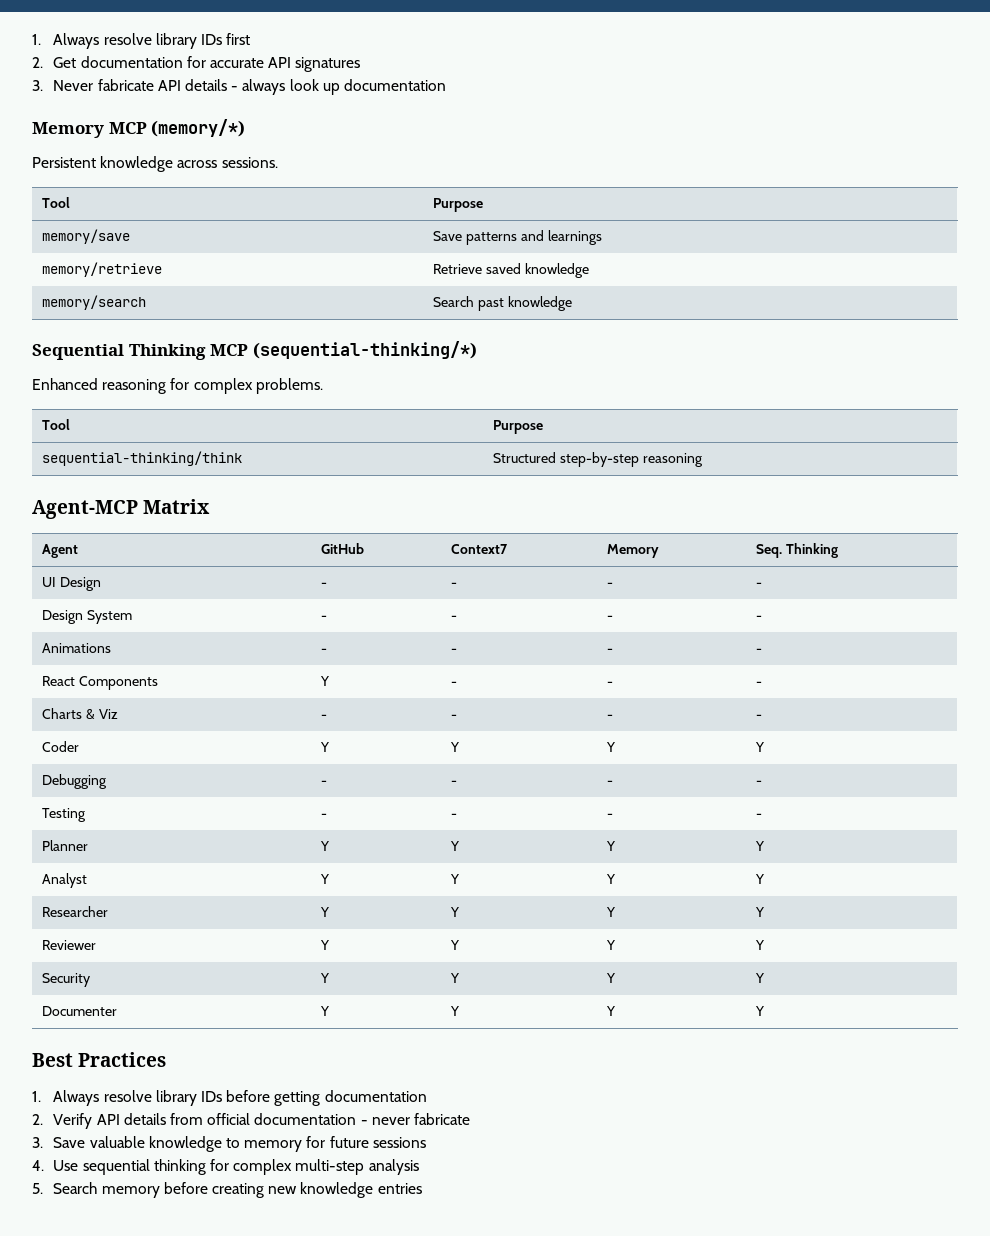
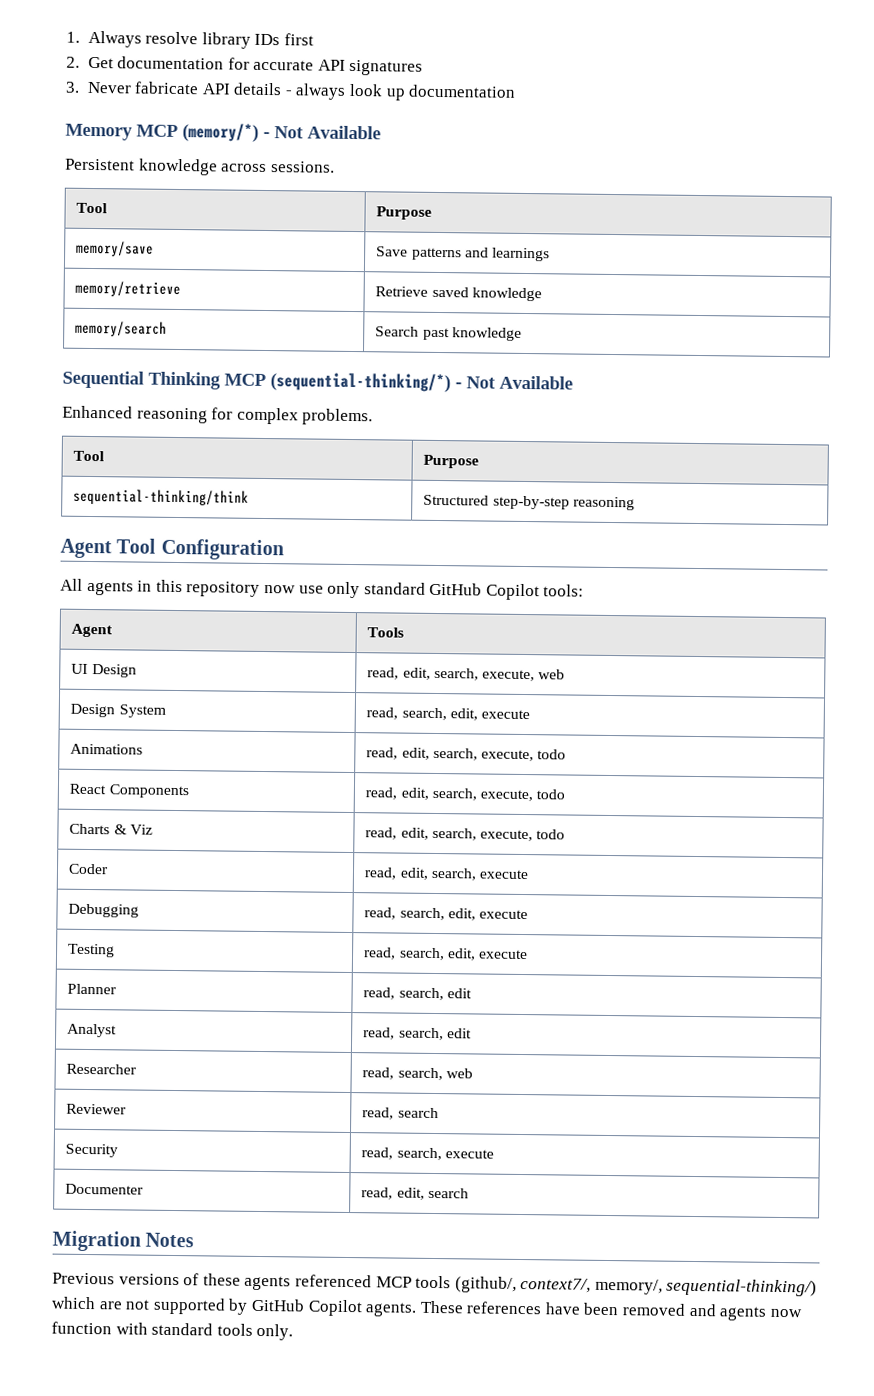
(246, 128) none -> [263,125,381,140] - Not Available
(477, 350) none -> [455,375,573,390] - Not Available
[32,499,211,519] [42,544,79,558] [321,543,365,554] [451,544,509,554] [607,544,660,558] [756,543,839,558] [42,577,102,591] [321,582,328,587] [451,582,458,587] [607,582,614,587] [756,582,763,587] [42,610,133,624] [321,615,328,620] [451,615,458,620] [607,615,614,620] [756,615,763,620] [42,643,112,653] [321,648,328,653] [451,648,458,653] [607,648,614,653] [756,648,763,653] [42,676,159,690] [320,676,330,686] [451,681,458,686] [607,681,614,686] [756,681,763,686] [42,708,118,719] [321,714,328,719] [451,714,458,719] [607,714,614,719] [756,714,763,719] [42,741,80,752] [320,742,330,752] [450,742,460,752] [606,742,616,752] [755,742,765,752] [42,774,108,789] [321,780,328,785] [451,780,458,785] [607,780,614,785] [756,780,763,785] [42,808,87,822] [321,813,328,818] [451,813,458,818] [607,813,614,818] [756,813,763,818] [42,840,89,851] [320,841,330,851] [450,841,460,851] [606,841,616,851] [755,841,765,851] [42,873,88,888] [320,874,330,884] [450,874,460,884] [606,874,616,884] [755,874,765,884] [42,906,109,917] [320,907,330,917] [450,907,460,917] [606,907,616,917] [755,907,765,917] [42,940,97,950] [320,940,330,950] [450,940,460,950] [606,940,616,950] [755,940,765,950] [42,973,91,987] [320,973,330,983] [450,973,460,983] [606,973,616,983] [755,973,765,983] [42,1006,118,1016] [320,1006,330,1016] [450,1006,460,1016] [606,1006,616,1016] [755,1006,765,1016] [32,1052,167,1067] [32,1090,427,1106] [32,1113,470,1129] [32,1136,426,1152] [32,1159,419,1175] [32,1182,422,1198] Agent-MCP Matrix // Agent | GitHub | Context7 | Memory | Seq. Thinking // UI Design | - | - | - | - // Design System | - | - | - | - // Animations | - | - | - | - // React Components | Y | - | - | - // Charts & Viz | - | - | - | - // Coder | Y | Y | Y | Y // Debugging | - | - | - | - // Testing | - | - | - | - // Planner | Y | Y | Y | Y // Analyst | Y | Y | Y | Y // Researcher | Y | Y | Y | Y // Reviewer | Y | Y | Y | Y // Security | Y | Y | Y | Y // Documenter | Y | Y | Y | Y // Best Practices // 1. Always resolve library IDs before getting documentation // 2. Verify API details from official documentation - never fabricate // 3. Save valuable knowledge to memory for future sessions // 4. Use sequential thinking for complex multi-step analysis // 5. Search memory before creating new knowledge entries -> [60,538,284,561] [60,578,585,601] [71,623,114,638] [367,627,405,638] [71,663,137,678] [367,667,566,682] [70,703,166,718] [366,707,530,721] [70,743,144,755] [366,747,567,762] [69,783,189,799] [365,787,566,802] [69,823,153,835] [365,827,566,842] [68,863,110,875] [364,867,529,881] [68,903,140,918] [364,907,528,921] [67,943,116,958] [363,947,528,961] [67,983,118,995] [363,987,472,1001] [67,1023,118,1038] [363,1027,472,1041] [66,1063,138,1075] [362,1067,473,1081] [66,1103,128,1115] [362,1107,439,1120] [65,1143,119,1158] [361,1147,494,1161] [65,1183,145,1195] [361,1187,469,1200] [52,1230,195,1252] [52,1272,818,1297] [51,1296,802,1321] [51,1321,294,1341] Agent Tool Configuration // All agents in this repository now use only standard GitHub Copilot tools: // Agent | Tools // UI Design | read, edit, search, execute, web // Design System | read, search, edit, execute // Animations | read, edit, search, execute, todo // React Components | read, edit, search, execute, todo // Charts & Viz | read, edit, search, execute, todo // Coder | read, edit, search, execute // Debugging | read, search, edit, execute // Testing | read, search, edit, execute // Planner | read, search, edit // Analyst | read, search, edit // Researcher | read, search, web // Reviewer | read, search // Security | read, search, execute // Documenter | read, edit, search // Migration Notes // Previous versions of these agents referenced MCP tools (github/, context7/, memory/, sequential-thinking/) which are not supported by GitHub Copilot agents. These references have been removed and agents now function with standard tools only.

